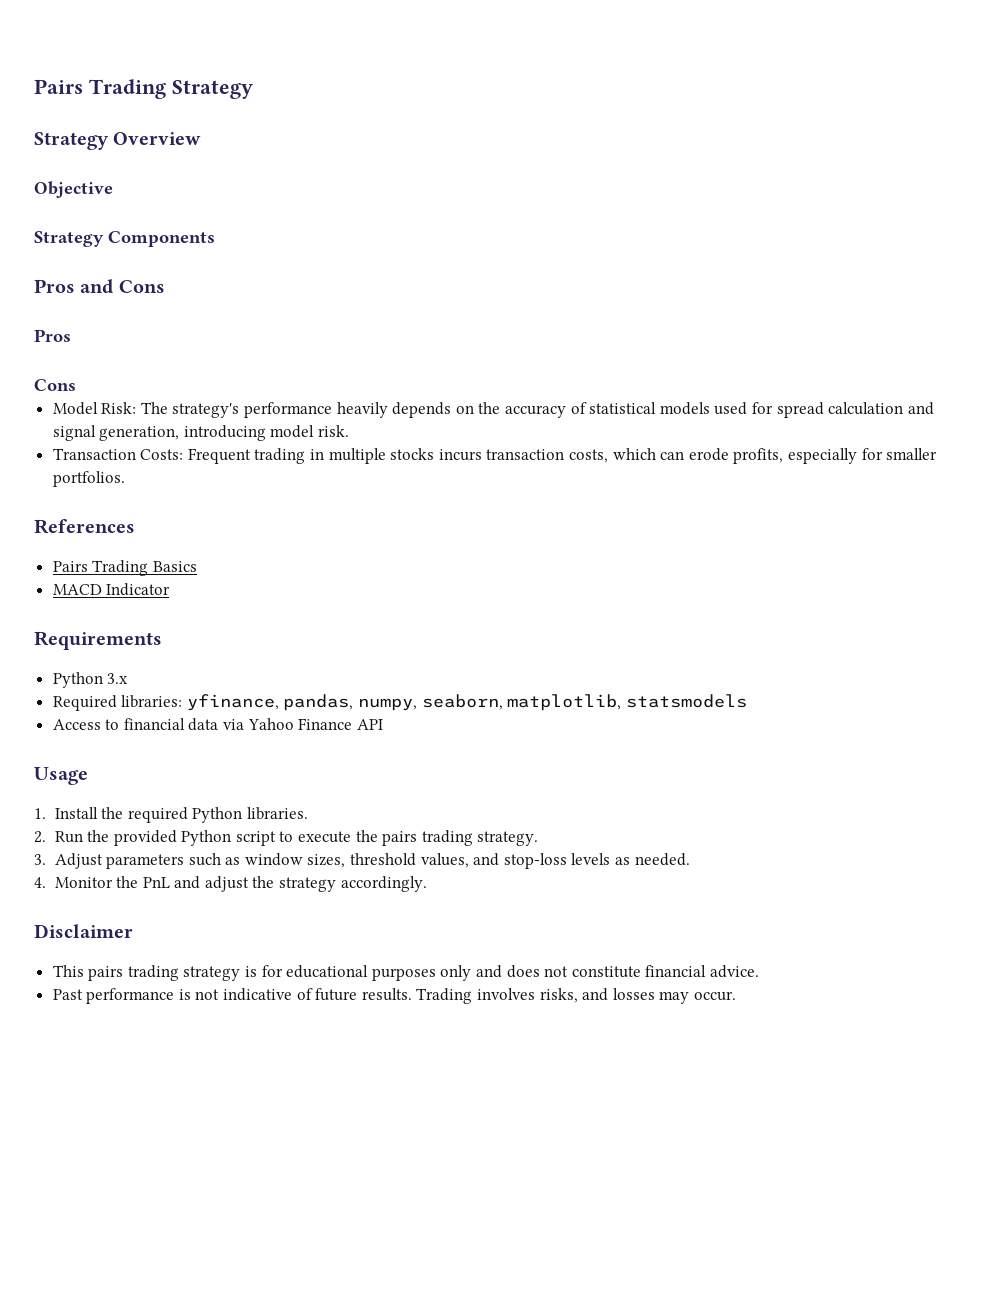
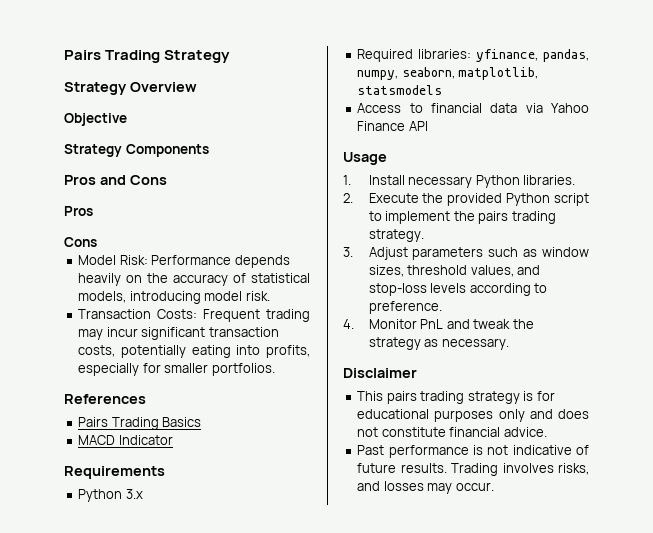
[140,402,452,418] The strategy's performance heavily depends -> [151,255,290,268] [78,273,122,286] Performance depends heavily
[659,402,934,418] [52,425,180,441] models used for spread calculation and signal generation, -> [78,291,127,303] models,
[310,448,729,464] in multiple stocks incurs transaction costs, which can erode -> [78,327,279,340] [78,345,261,358] may incur significant transaction costs, potentially eating into
[101,807,188,823] the required -> [408,176,473,188] necessary
[54,831,83,843] Run -> [368,193,419,203] Execute
[298,831,352,843] execute -> [385,211,451,224] implement
[614,853,690,866] as needed. -> [469,283,548,296] [368,301,442,314] according to preference.
[116,876,139,888] the -> (417, 324) none
[204,876,249,892] adjust -> [473,319,511,329] tweak
[340,876,427,892] accordingly. -> [424,338,509,350] as necessary.

